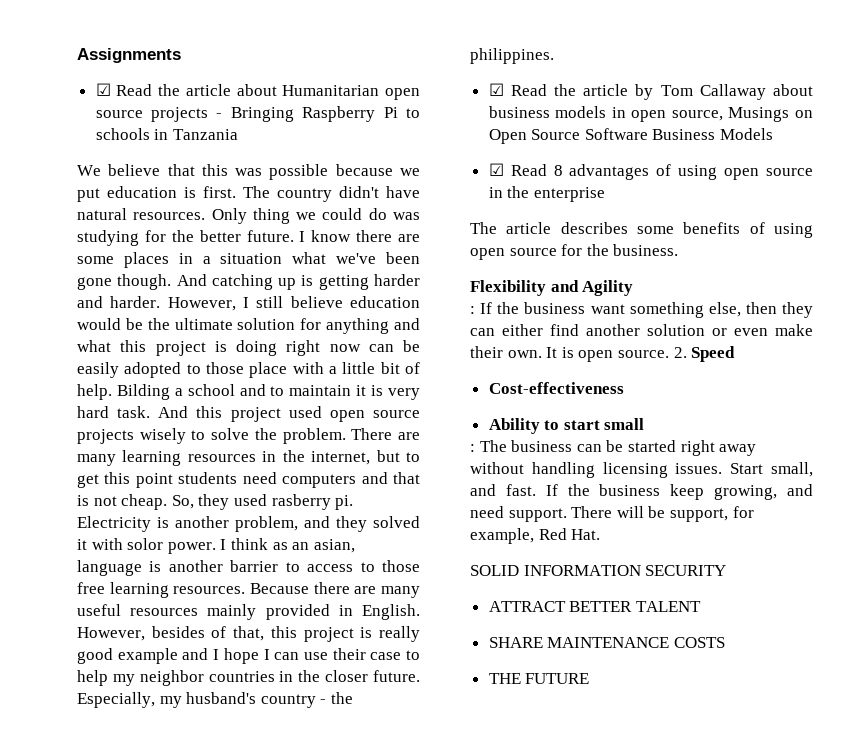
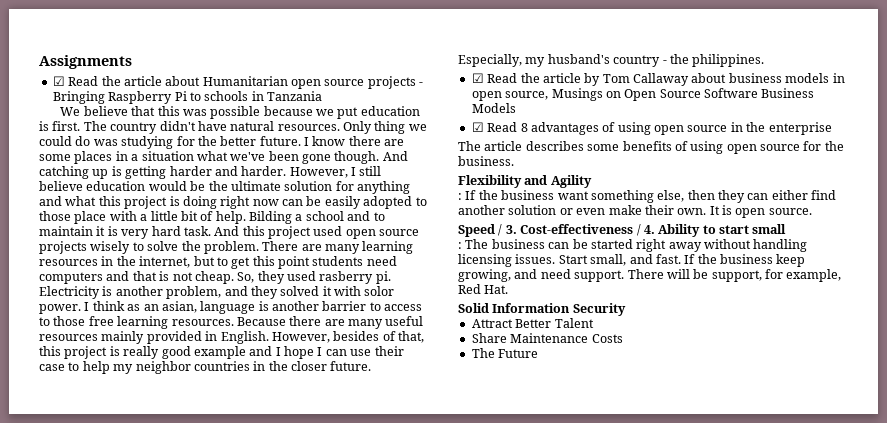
[673,347,687,358] 2. -> (812, 211) //
(736, 354) // -> [498,224,517,236] / 3.
(624, 388) // -> [636,224,655,236] / 4.
[470,565,727,576] [488,601,701,612] [488,637,725,648] [488,673,590,684] SOLID INFORMATION SECURITY // ATTRACT BETTER TALENT // SHARE MAINTENANCE COSTS // THE FUTURE -> [458,303,626,316] [471,318,594,328] [471,333,623,343] [471,348,539,358] Solid Information Security // Attract Better Talent // Share Maintenance Costs // The Future

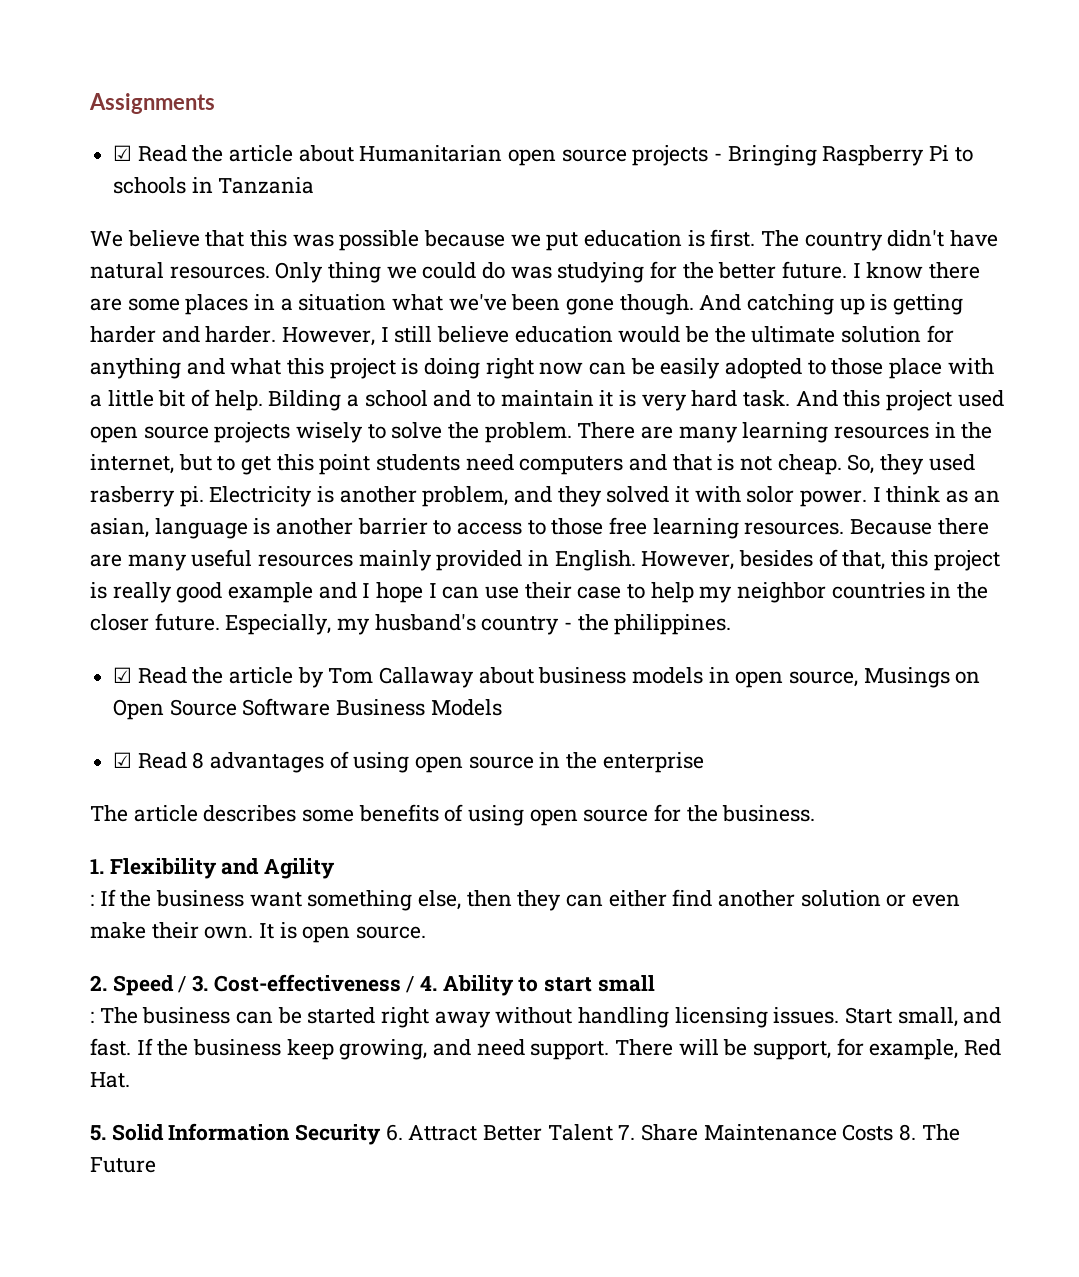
(514, 161) none -> [90,859,104,874] 1.
(812, 211) none -> [90,975,107,991] 2.
(509, 289) none -> [90,1125,106,1141] 5.
(626, 309) // -> [385,1124,403,1141] 6.
(594, 323) // -> [618,1125,636,1140] 7.
(623, 338) // -> [899,1124,917,1141] 8.

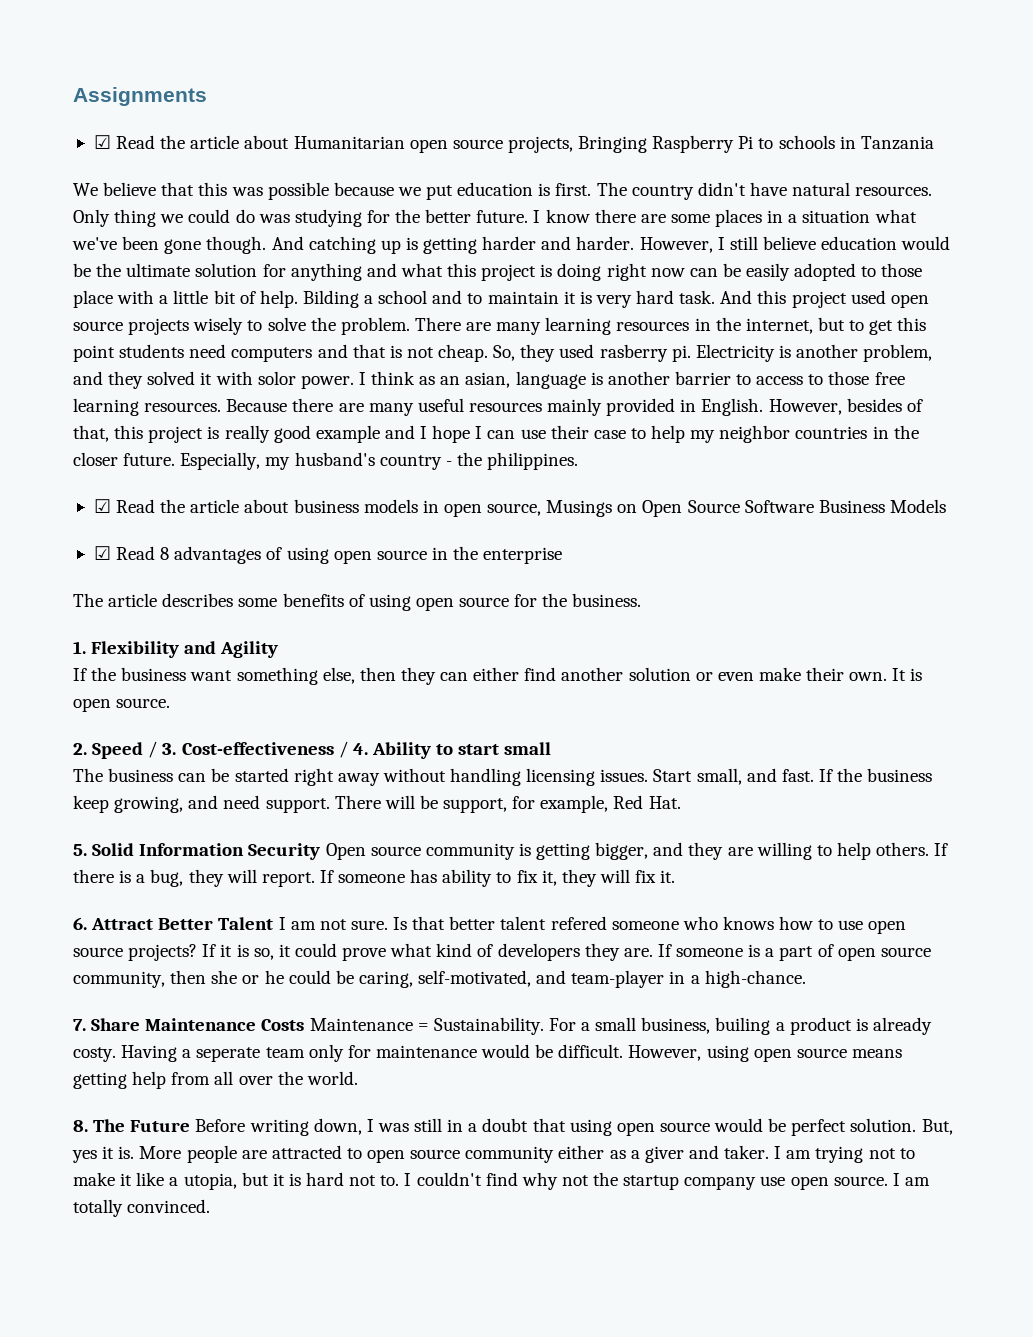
[632,145,723,166] projects - -> [507,136,573,153] projects,
[297,667,475,688] by Tom Callaway -> (240, 506) none
[90,894,94,906] : -> (279, 649) none
[90,1011,94,1023] : -> (552, 748) none
[385,1124,960,1141] [90,1157,156,1173] 6. Attract Better Talent 7. Share Maintenance Costs 8. The Future -> [325,842,949,860] [73,869,676,887] [73,916,907,934] [73,943,931,961] [73,970,806,988] [73,1017,932,1035] [73,1044,902,1062] [73,1071,358,1089] [73,1118,953,1136] [72,1145,915,1163] [73,1172,930,1190] [73,1199,211,1217] Open source community is getting bigger, and they are willing to help others. If there is a bug, they will report. If someone has ability to fix it, they will fix it. // 6. Attract Better Talent I am not sure. Is that better talent refered someone who knows how to use open source projects? If it is so, it could prove what kind of developers they are. If someone is a part of open source community, then she or he could be caring, self-motivated, and team-player in a high-chance. // 7. Share Maintenance Costs Maintenance = Sustainability. For a small business, builing a product is already costy. Having a seperate team only for maintenance would be difficult. However, using open source means getting help from all over the world. // 8. The Future Before writing down, I was still in a doubt that using open source would be perfect solution. But, yes it is. More people are attracted to open source community either as a giver and taker. I am trying not to make it like a utopia, but it is hard not to. I couldn't find why not the startup company use open source. I am totally convinced.

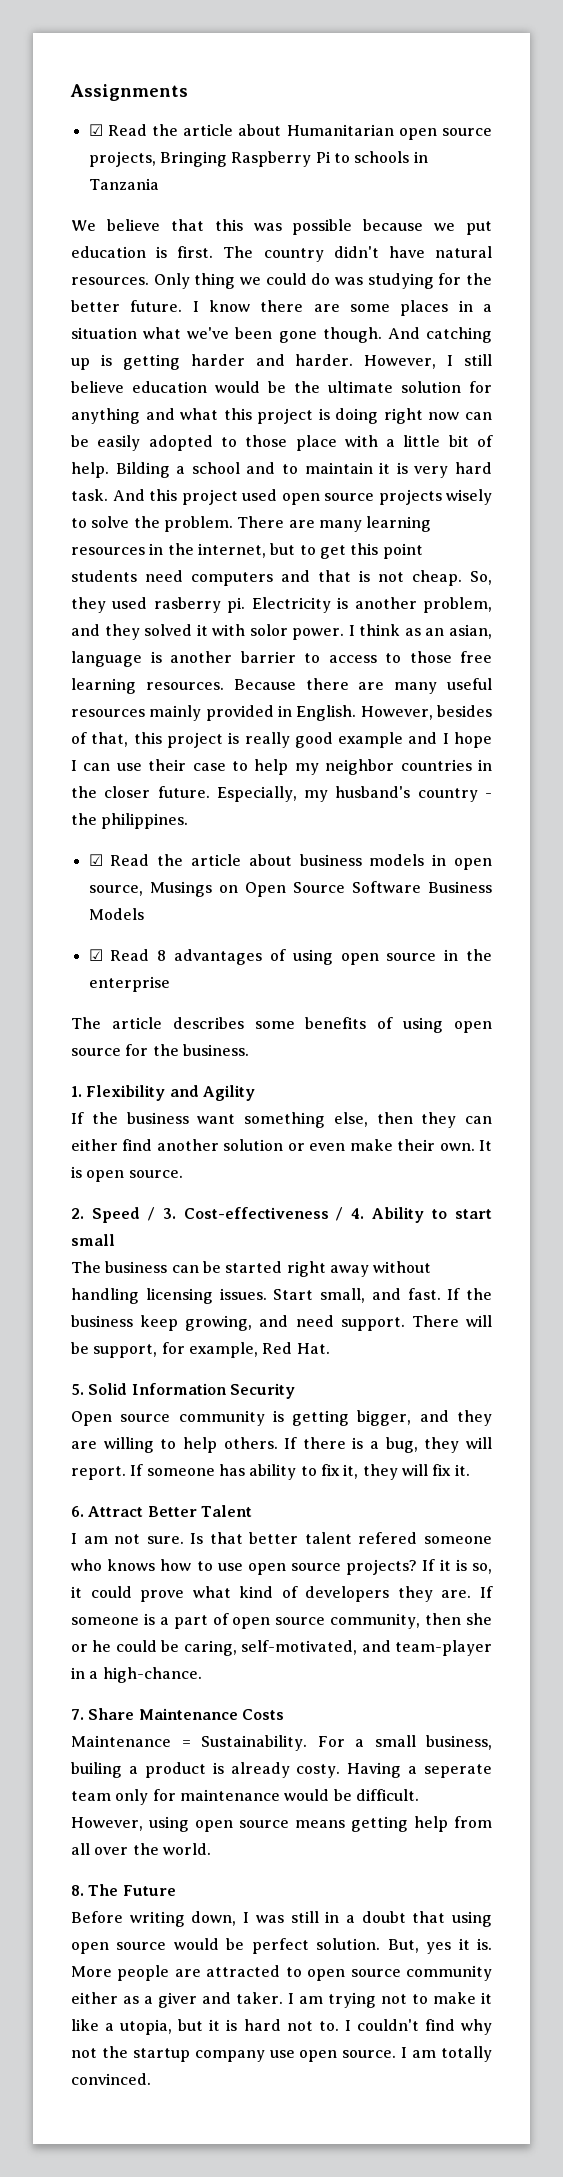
(321, 851) none -> (295, 1391) //
(274, 923) none -> (252, 1511) //
(305, 1025) none -> (284, 1714) //
(191, 1126) none -> (176, 1890) //

